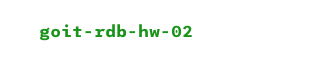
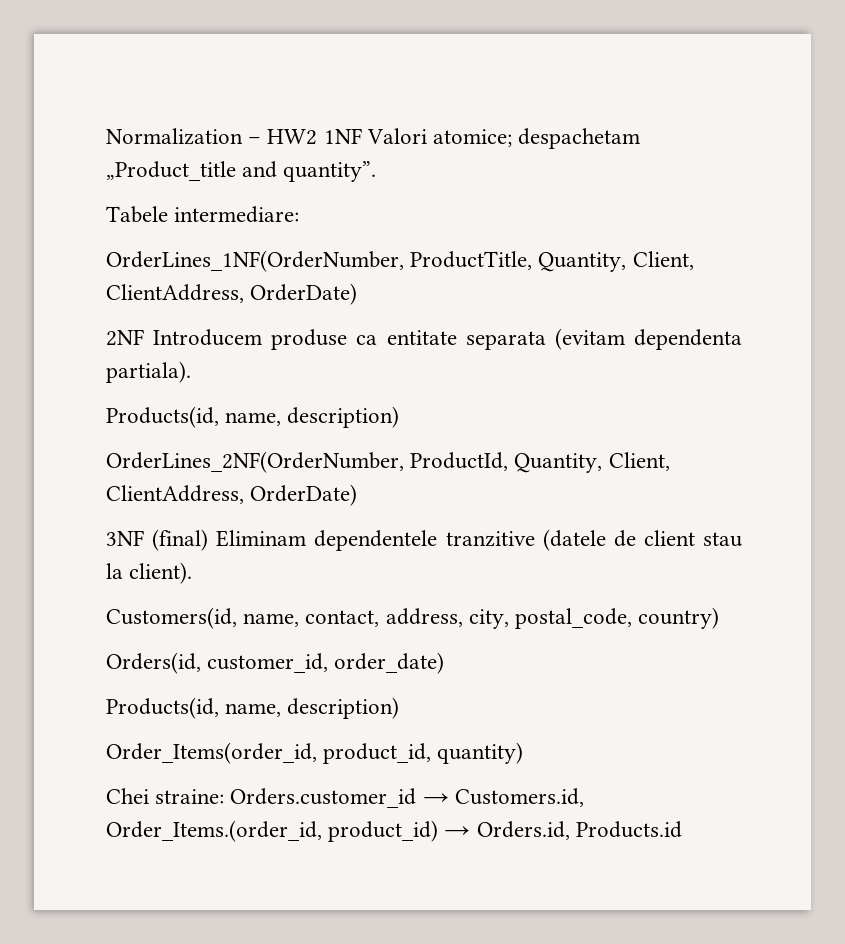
[39,24,193,41] goit-rdb-hw-02 -> [106,128,641,149] [106,161,377,182] [106,206,300,223] [106,250,694,272] [106,283,358,305] [106,328,742,350] [106,361,191,383] [106,406,400,428] [106,451,670,473] [106,484,358,506] [106,529,742,551] [106,562,193,584] [106,607,720,629] [106,652,445,674] [106,697,400,719] [106,742,524,764] [106,788,584,808] [106,820,682,842] Normalization – HW2 1NF Valori atomice; despachetam „Product_title and quantity”. // Tabele intermediare: // OrderLines_1NF(OrderNumber, ProductTitle, Quantity, Client, ClientAddress, OrderDate) // 2NF Introducem produse ca entitate separata (evitam dependenta partiala). // Products(id, name, description) // OrderLines_2NF(OrderNumber, ProductId, Quantity, Client, ClientAddress, OrderDate) // 3NF (final) Eliminam dependentele tranzitive (datele de client stau la client). // Customers(id, name, contact, address, city, postal_code, country) // Orders(id, customer_id, order_date) // Products(id, name, description) // Order_Items(order_id, product_id, quantity) // Chei straine: Orders.customer_id → Customers.id, Order_Items.(order_id, product_id) → Orders.id, Products.id

